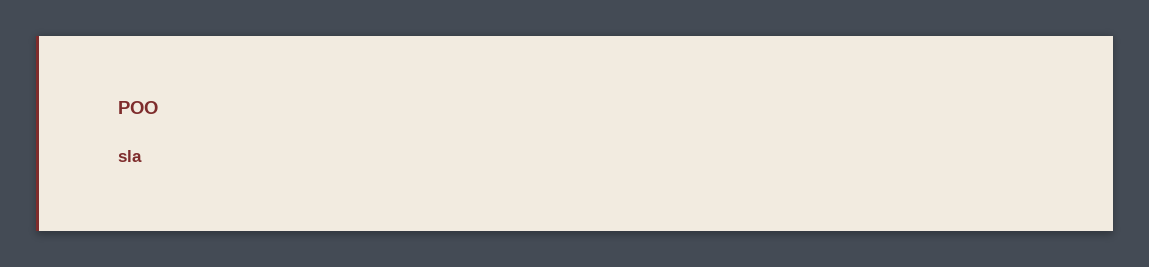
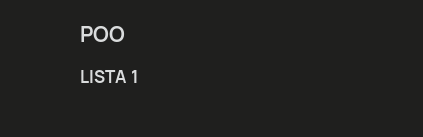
[118,150,142,162] sla -> [80,70,138,83] LISTA 1

